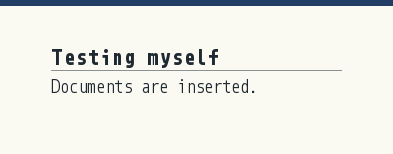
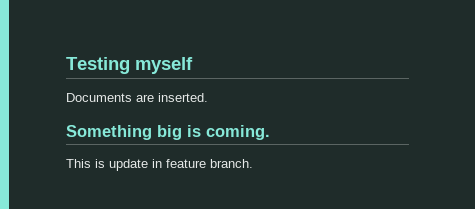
(258, 86) none -> [66,125,270,140] [66,159,253,171] // Something big is coming. // This is update in feature branch.

